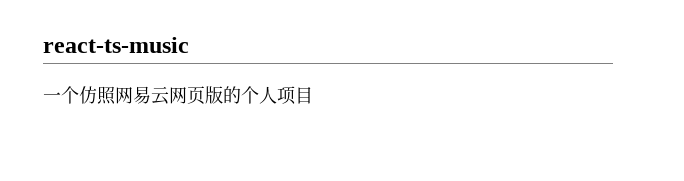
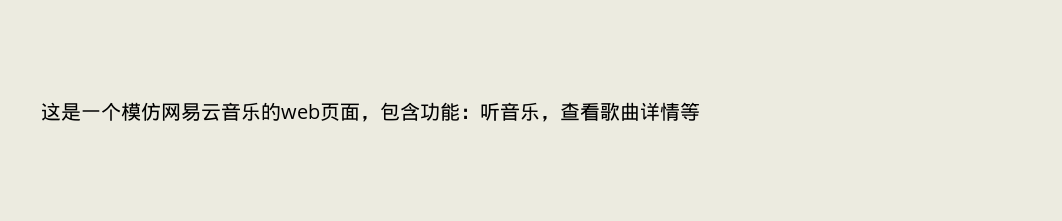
[43,37,189,53] [43,86,313,105] react-ts-music // 一个仿照网易云网页版的个人项目 -> [41,102,700,122] 这是一个模仿网易云音乐的web页面，包含功能：听音乐，查看歌曲详情等

